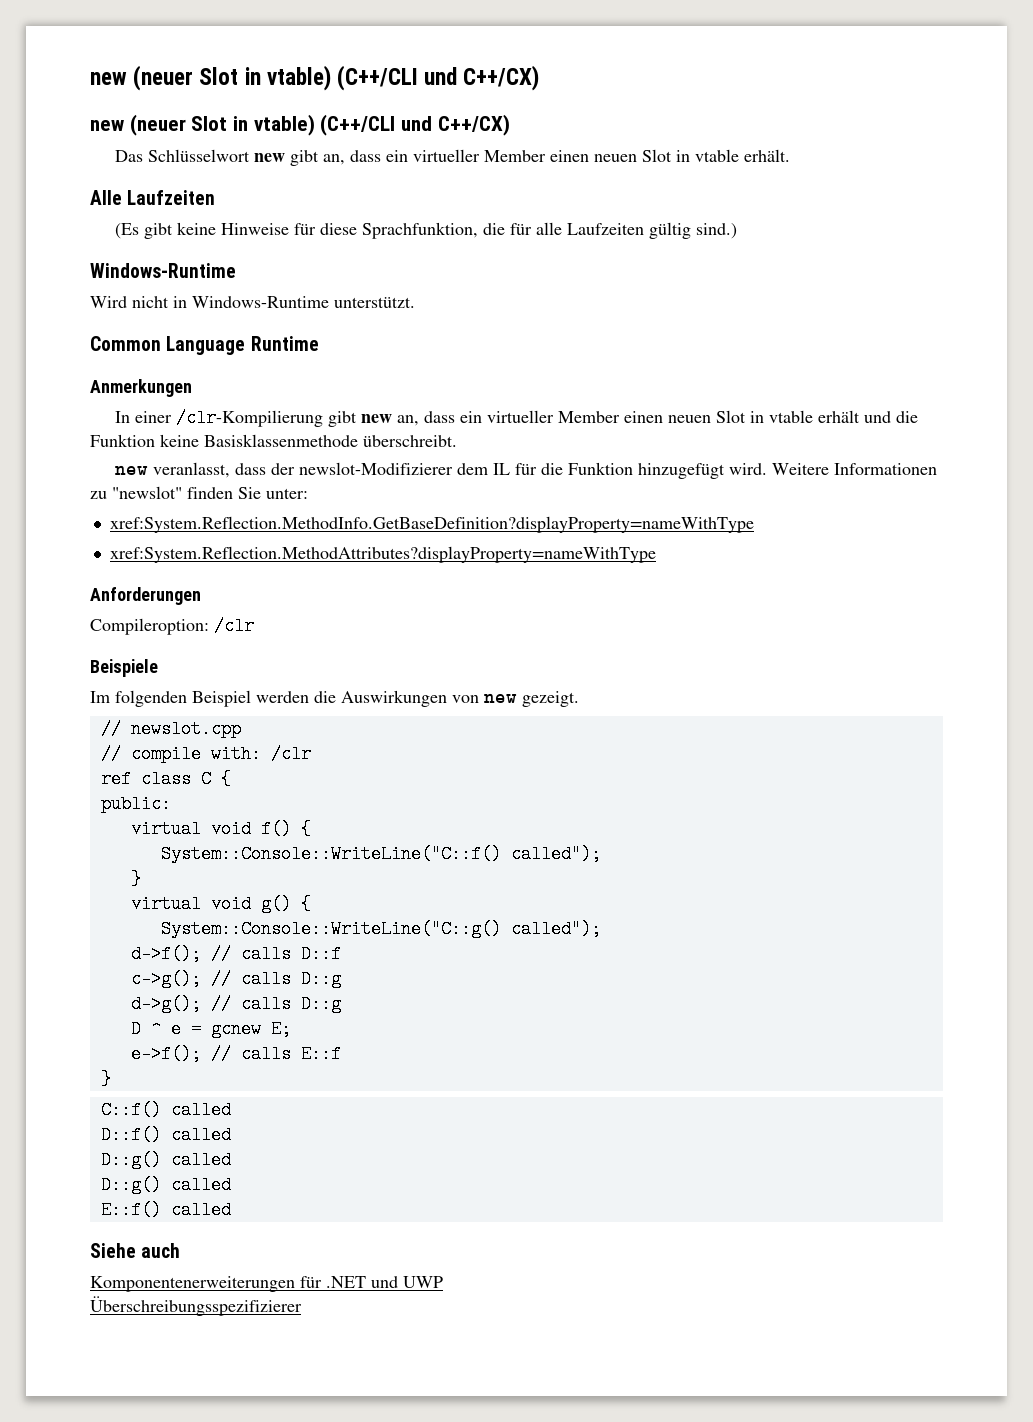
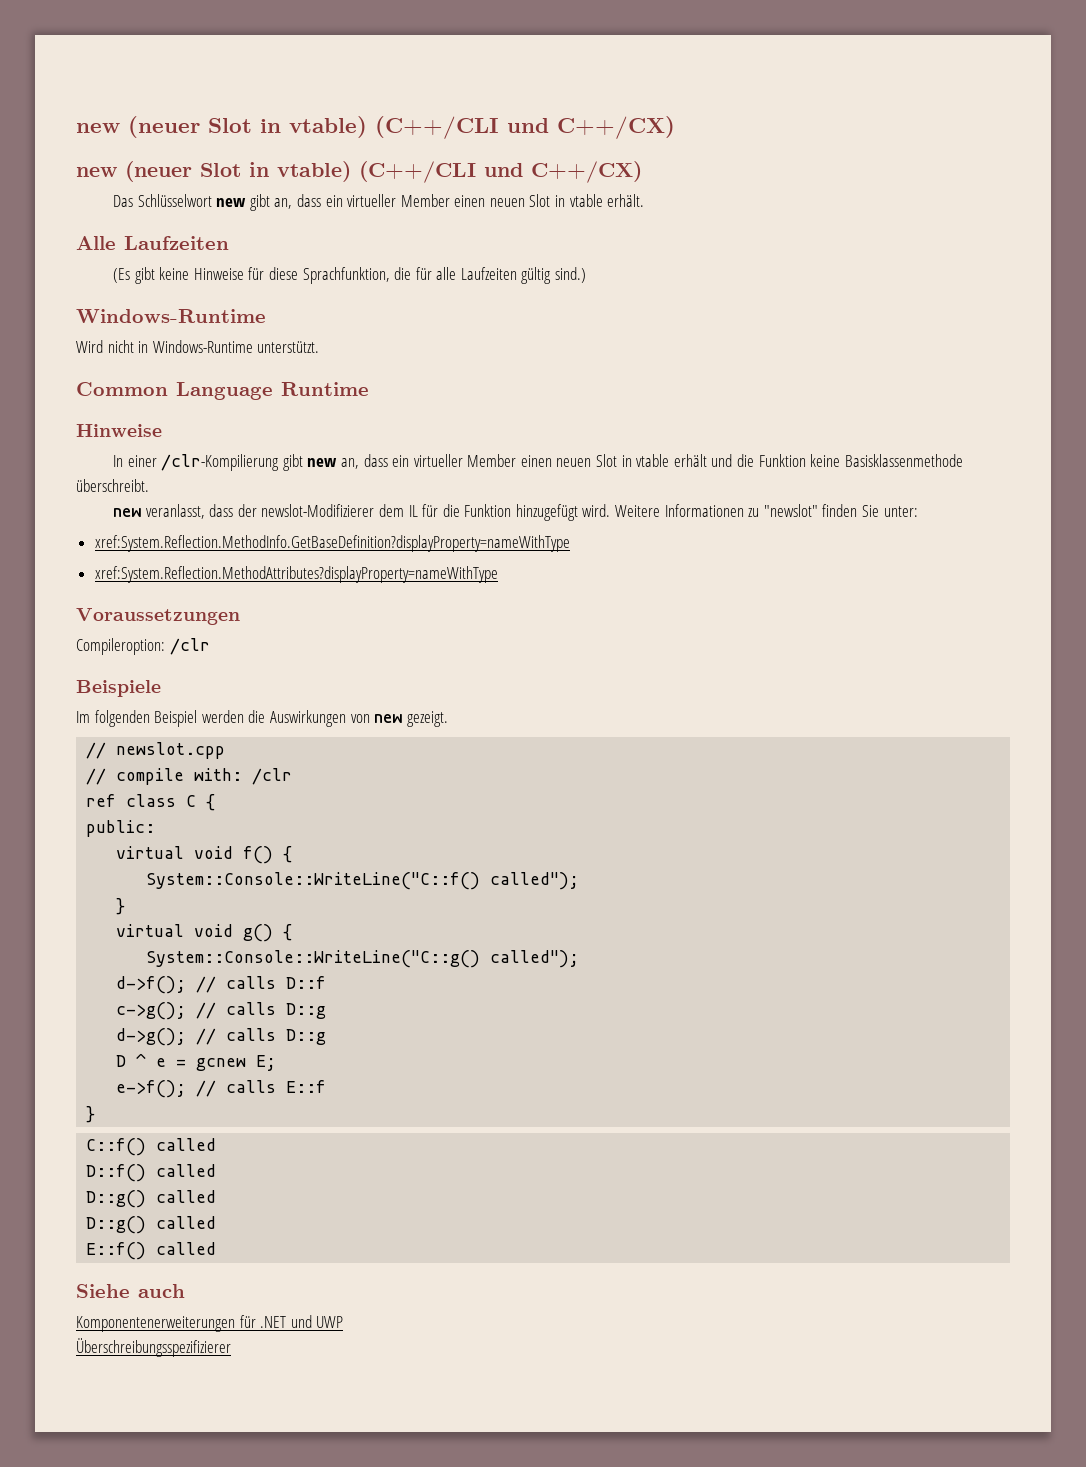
[90,379,192,397] Anmerkungen -> [76,424,162,437] Hinweise
[90,587,201,605] Anforderungen -> [76,608,240,625] Voraussetzungen

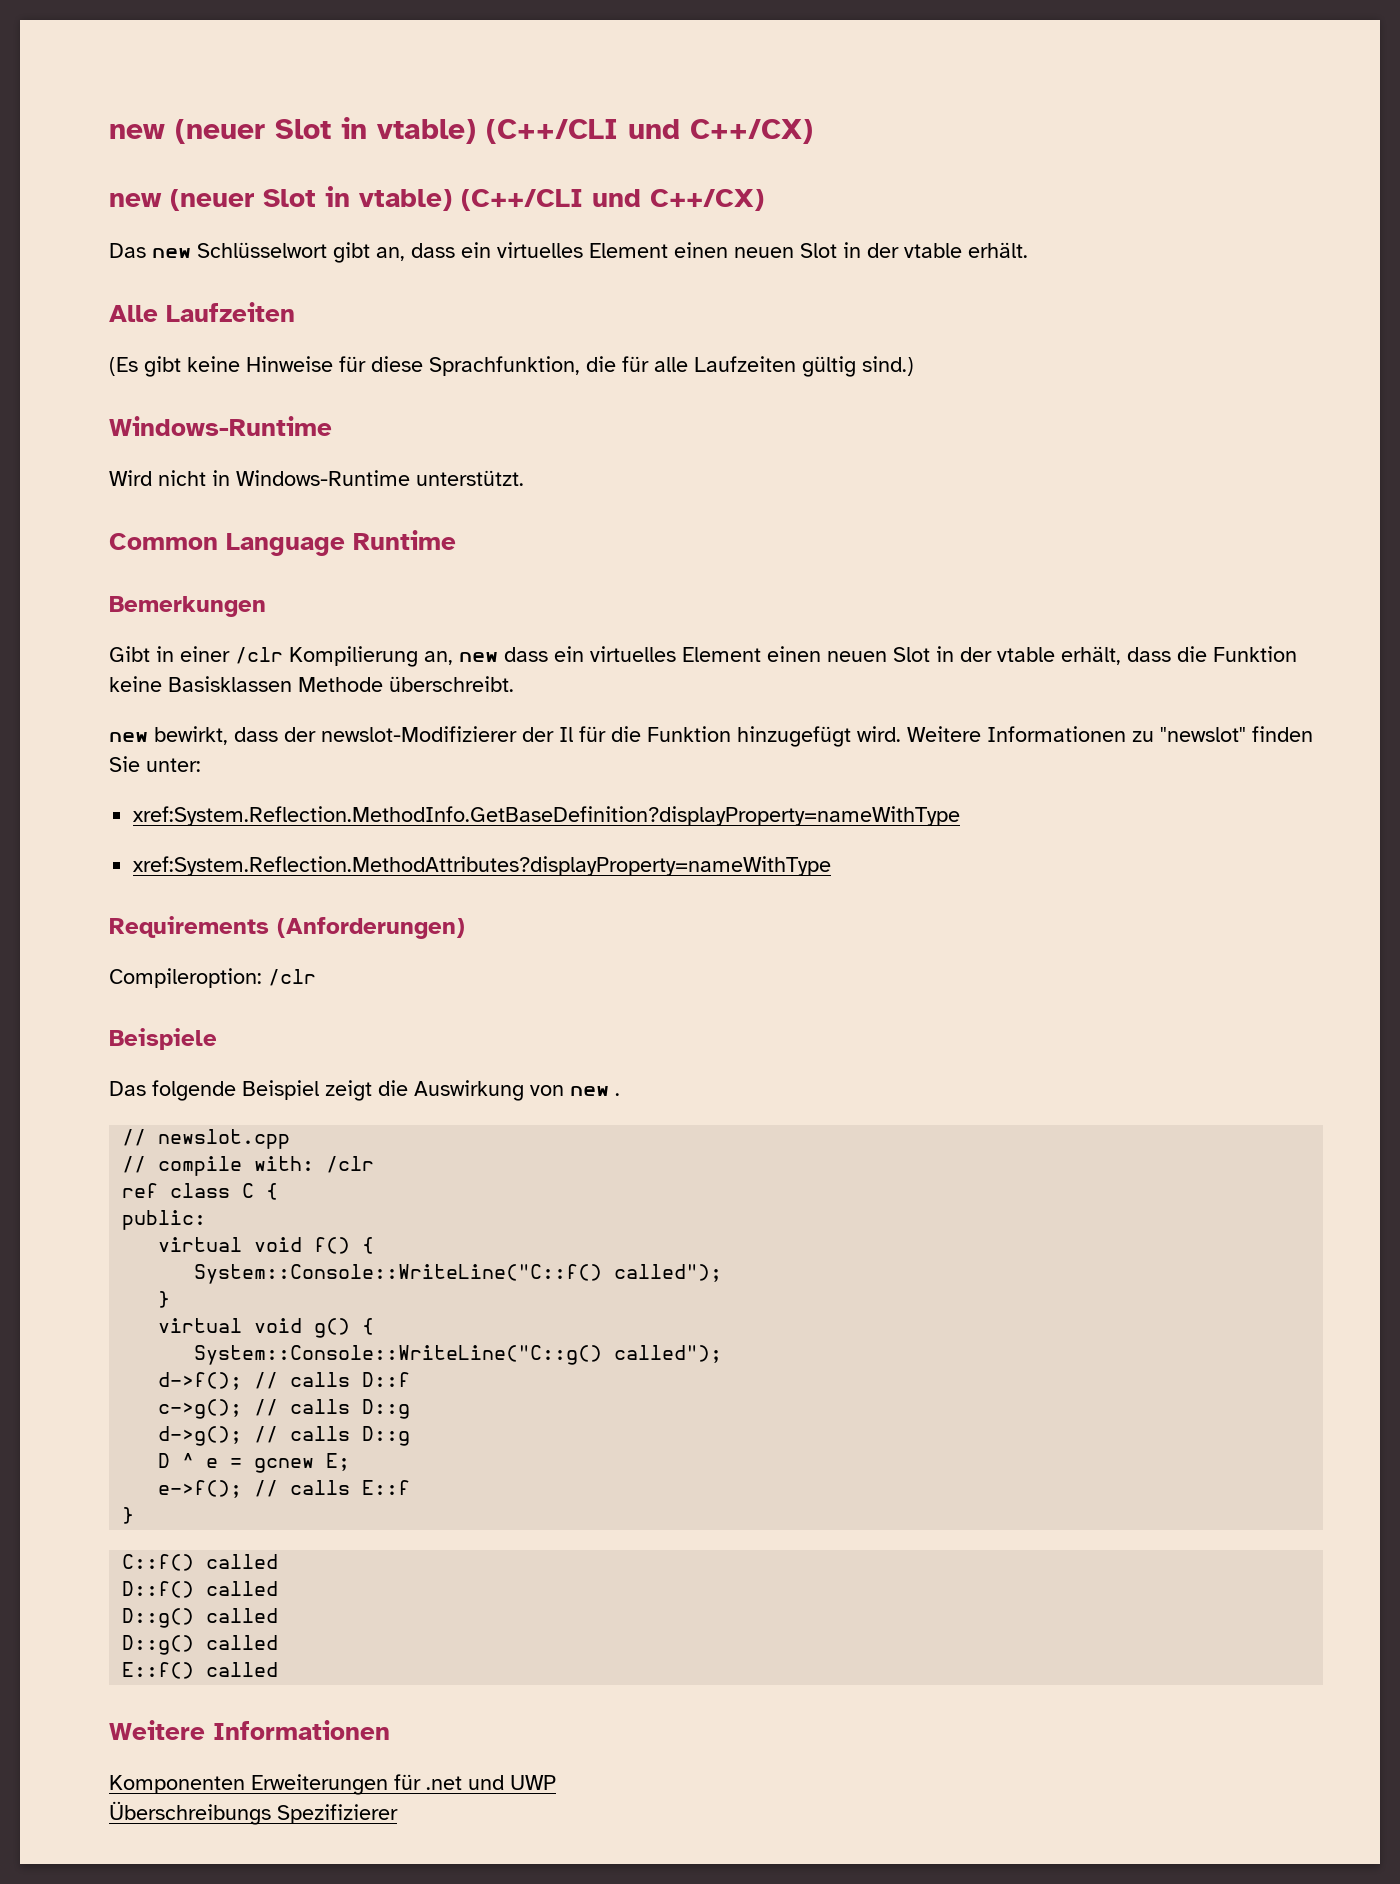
[137,194,247,207] Schlüsselwort new -> [152,242,327,258] new Schlüsselwort
[347,194,566,207] virtueller Member einen neuen Slot in -> [497,242,899,258] virtuelles Element einen neuen Slot in der
[76,424,162,437] [112,454,733,471] Hinweise // In einer /clr-Kompilierung gibt new an, dass ein virtueller Member einen neuen Slot in vtable erhält und -> [109,596,266,617] [109,646,1171,667] Bemerkungen // Gibt in einer /clr Kompilierung an, new dass ein virtuelles Element einen neuen Slot in der vtable erhält, dass
[844,454,963,467] Basisklassenmethode -> [168,676,383,692] Basisklassen Methode
[145,504,205,519] veranlasst, -> [154,726,228,745] bewirkt,
[378,504,418,517] dem IL -> [522,727,573,742] der Il
[76,608,240,625] Voraussetzungen -> [109,916,465,939] Requirements (Anforderungen)
[76,710,346,727] Im folgenden Beispiel werden die Auswirkungen -> [109,1080,524,1101] Das folgende Beispiel zeigt die Auswirkung
[406,711,448,727] gezeigt. -> [615,1093,620,1096] .
[76,1284,185,1298] [76,1315,287,1332] Siehe auch // Komponentenerweiterungen für .NET -> [109,1720,390,1740] [109,1774,462,1795] Weitere Informationen // Komponenten Erweiterungen für .net
[76,1338,231,1357] Überschreibungsspezifizierer -> [109,1801,398,1825] Überschreibungs Spezifizierer

